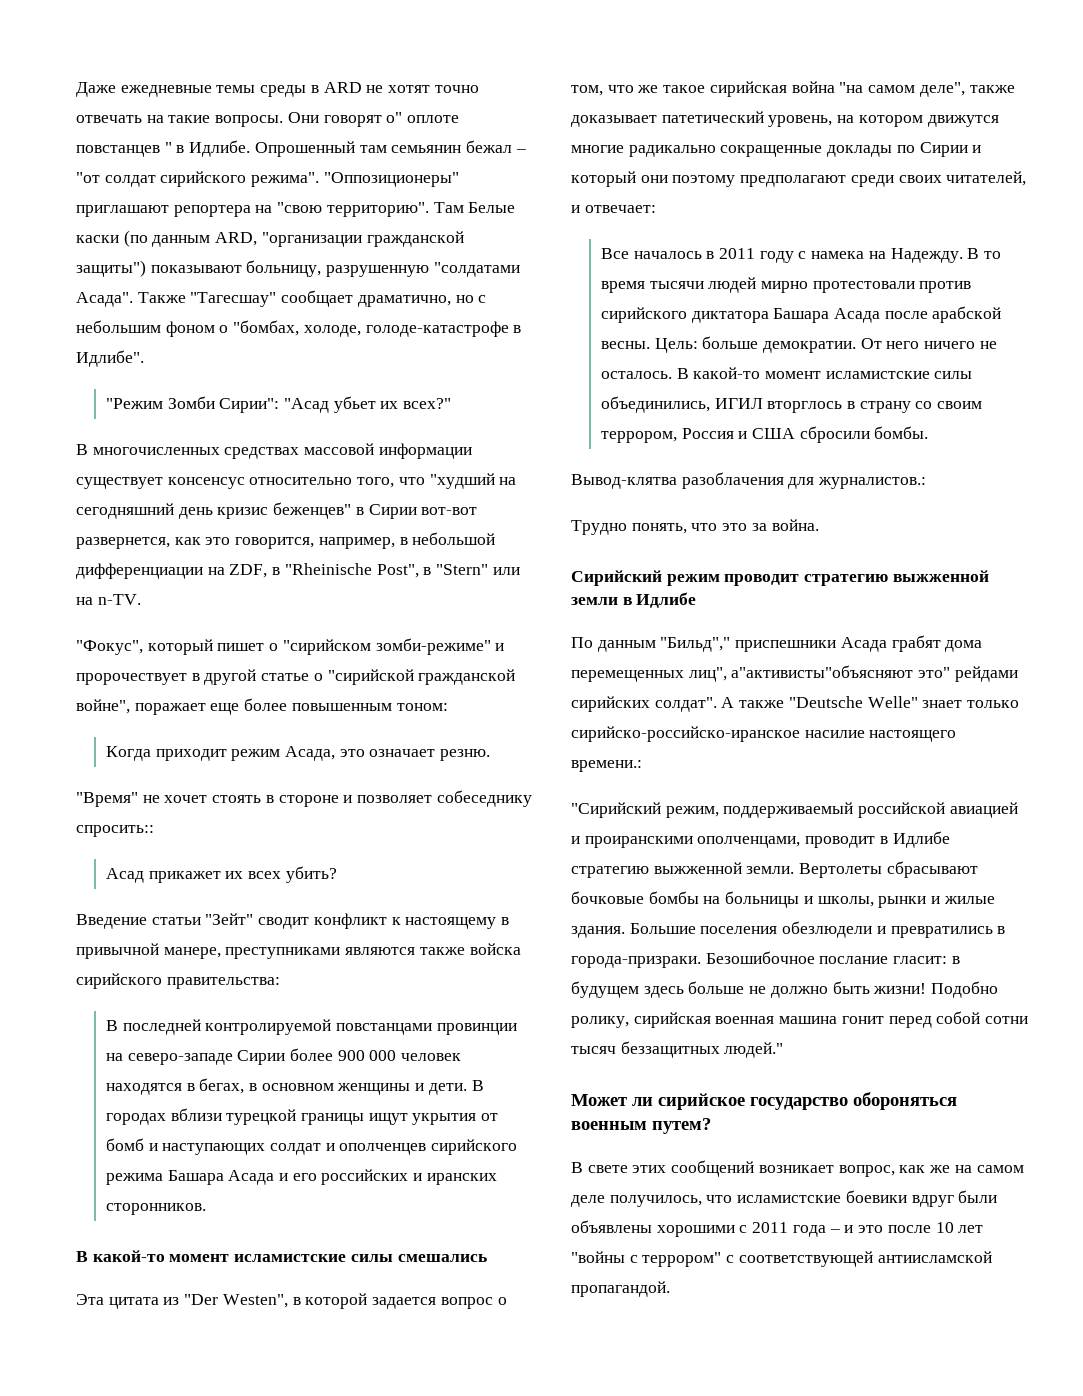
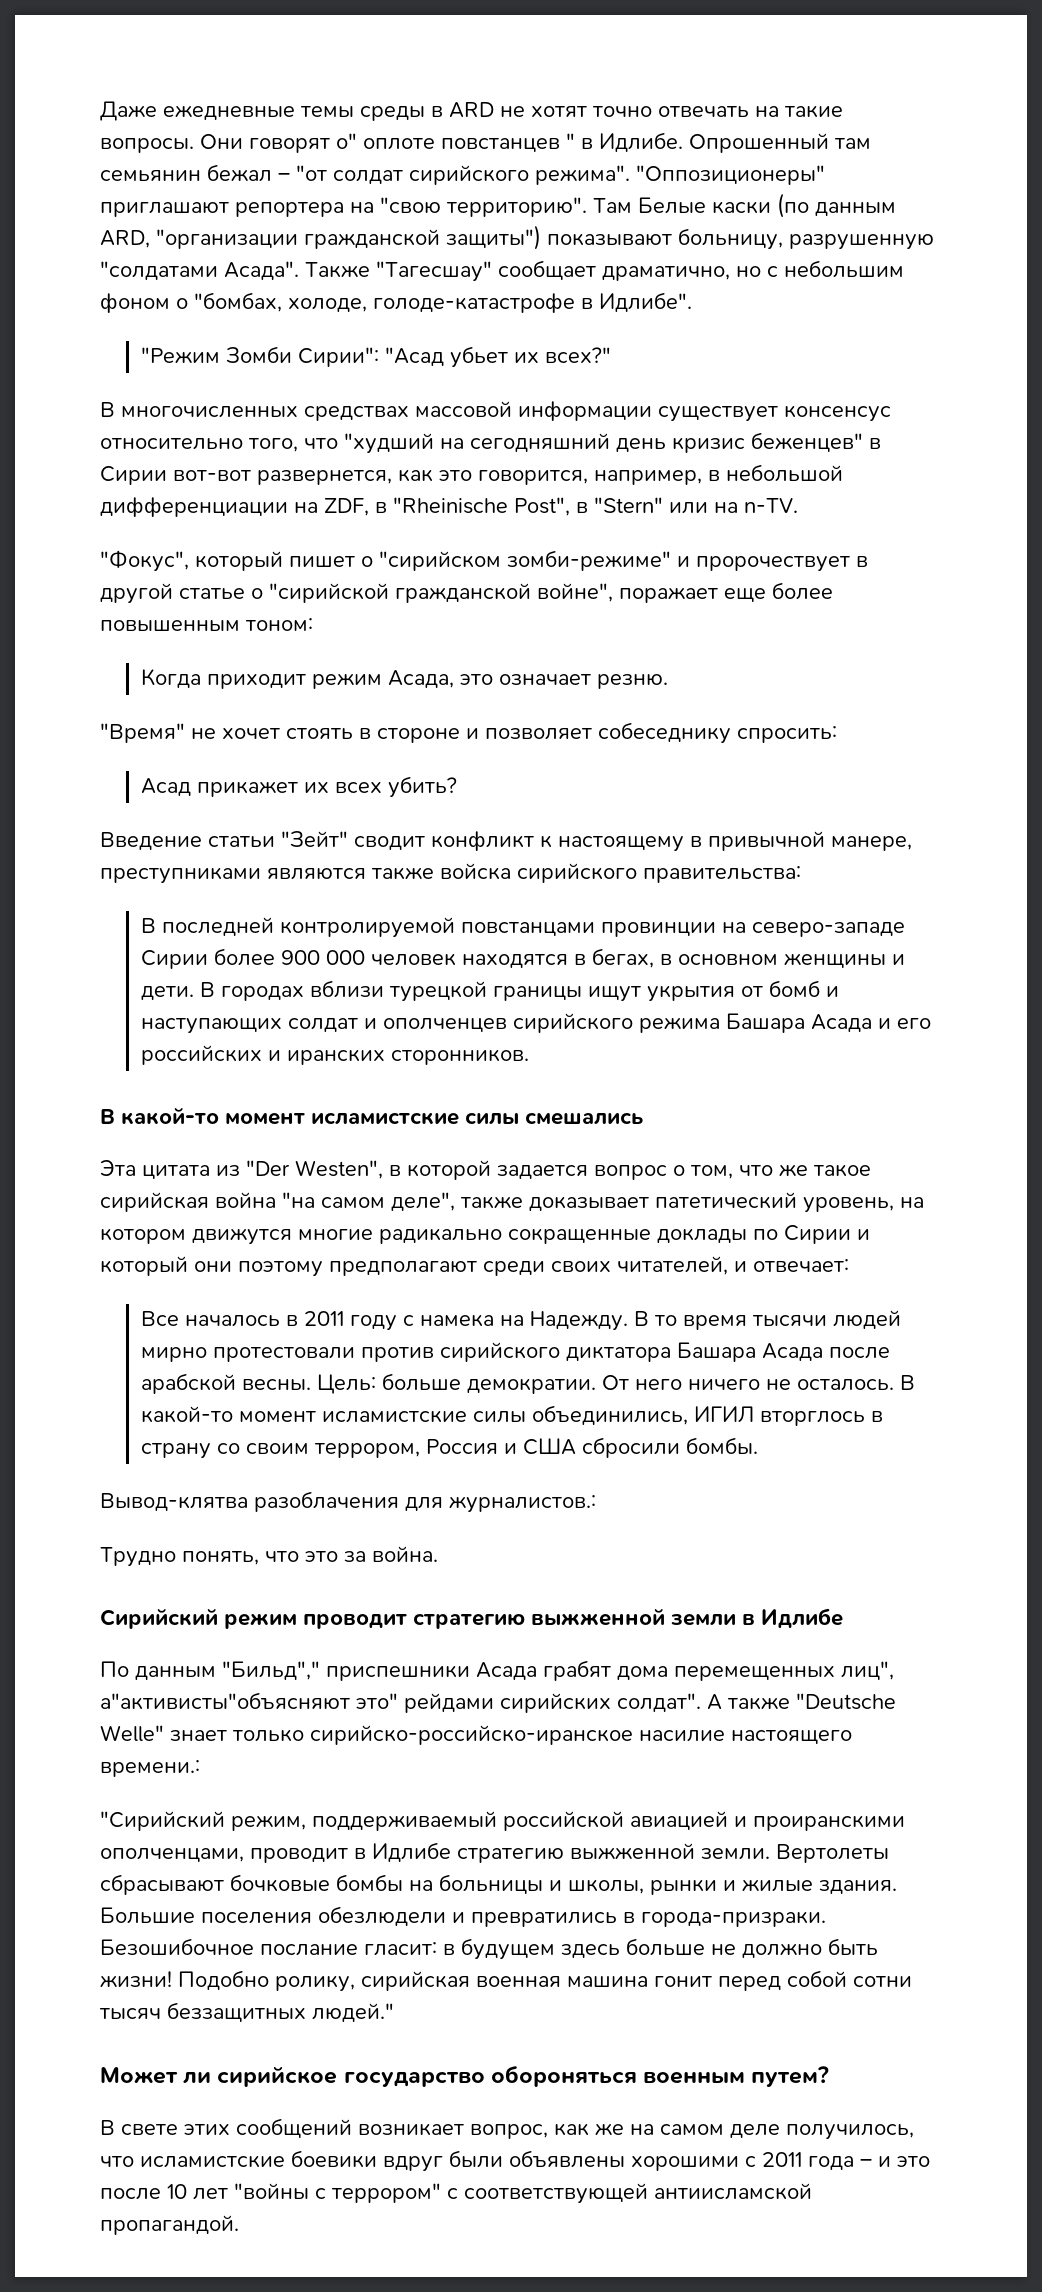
[76,825,154,837] спросить:: -> [737,726,837,743] спросить:

